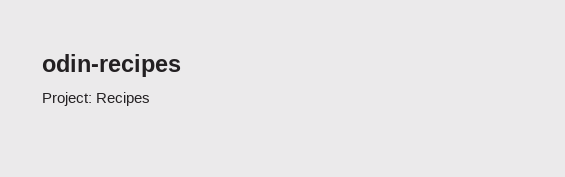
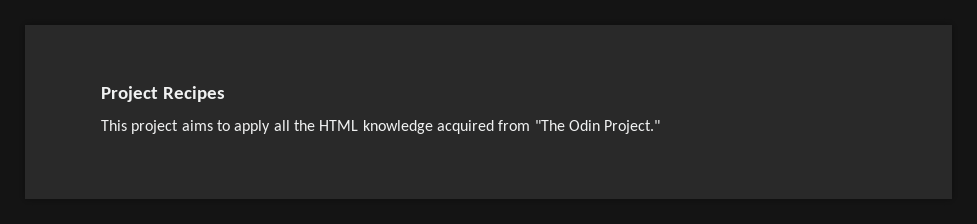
[42,54,181,77] [42,92,151,106] odin-recipes // Project: Recipes -> [101,86,225,102] [101,120,661,134] Project Recipes // This project aims to apply all the HTML knowledge acquired from "The Odin Project."

